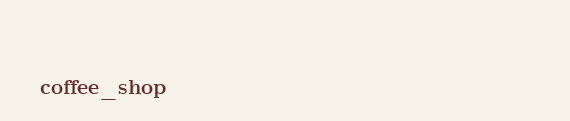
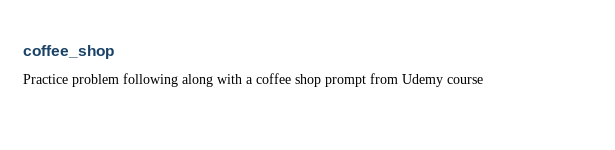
(166, 90) none -> [23,73,483,87] // Practice problem following along with a coffee shop prompt from Udemy course

